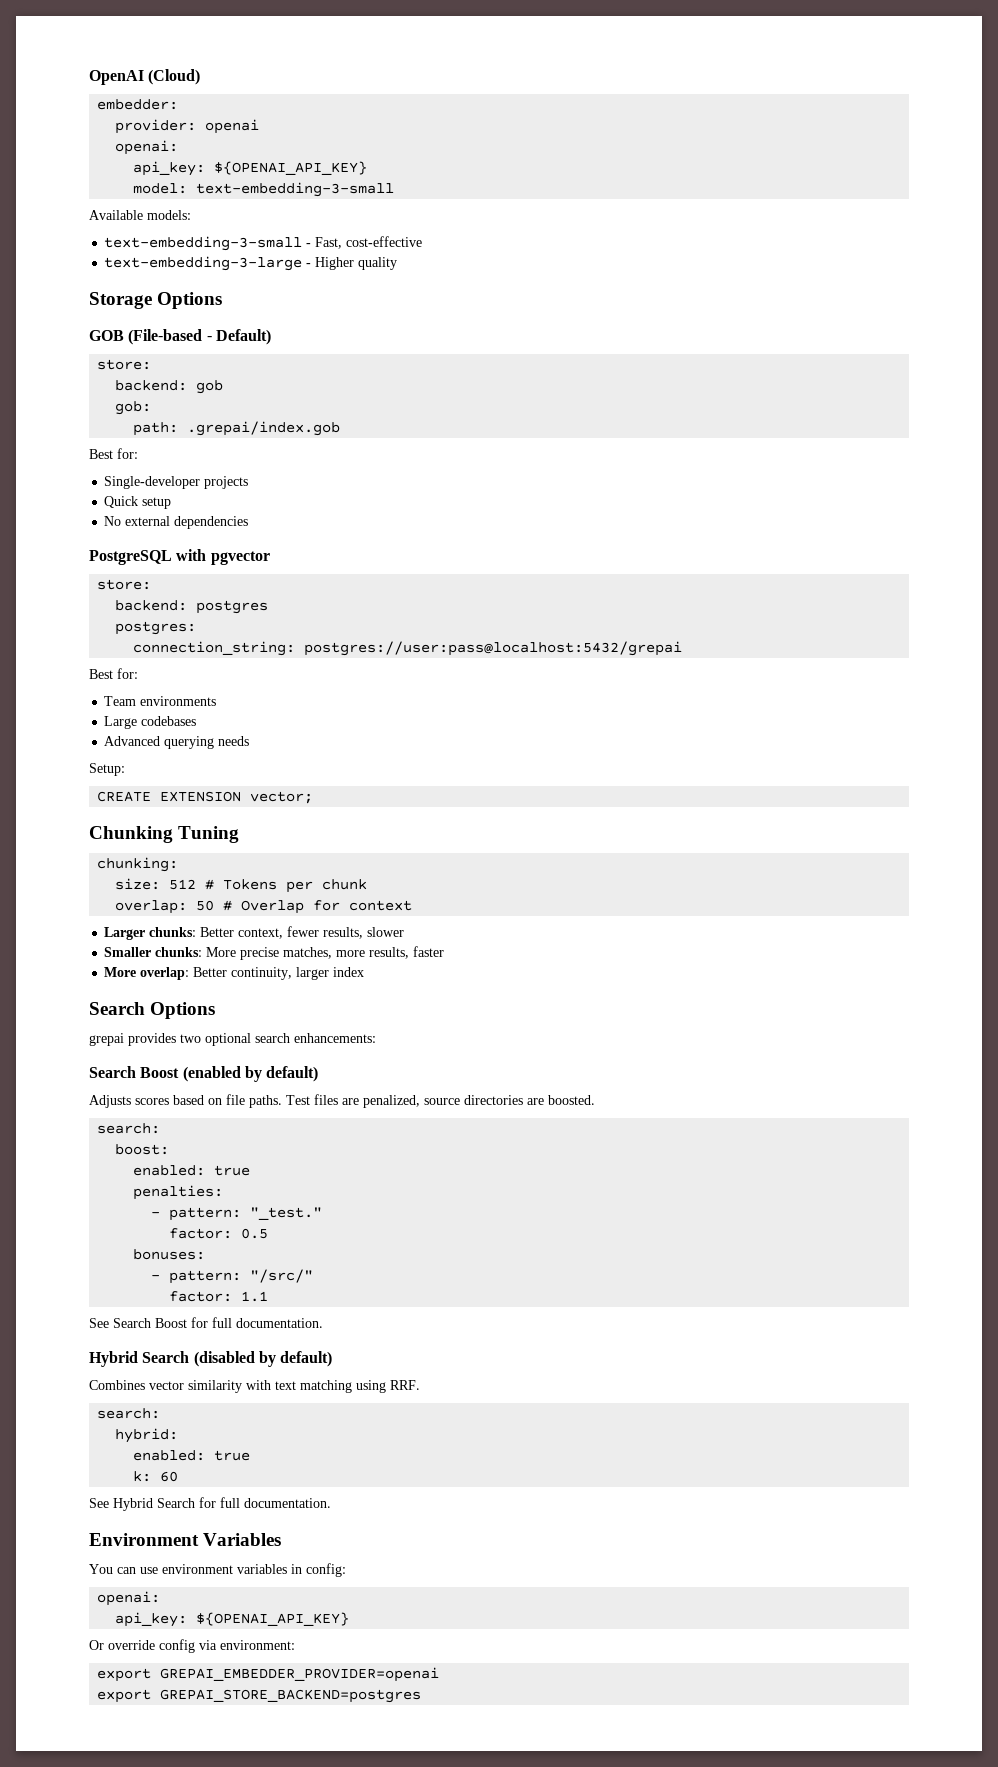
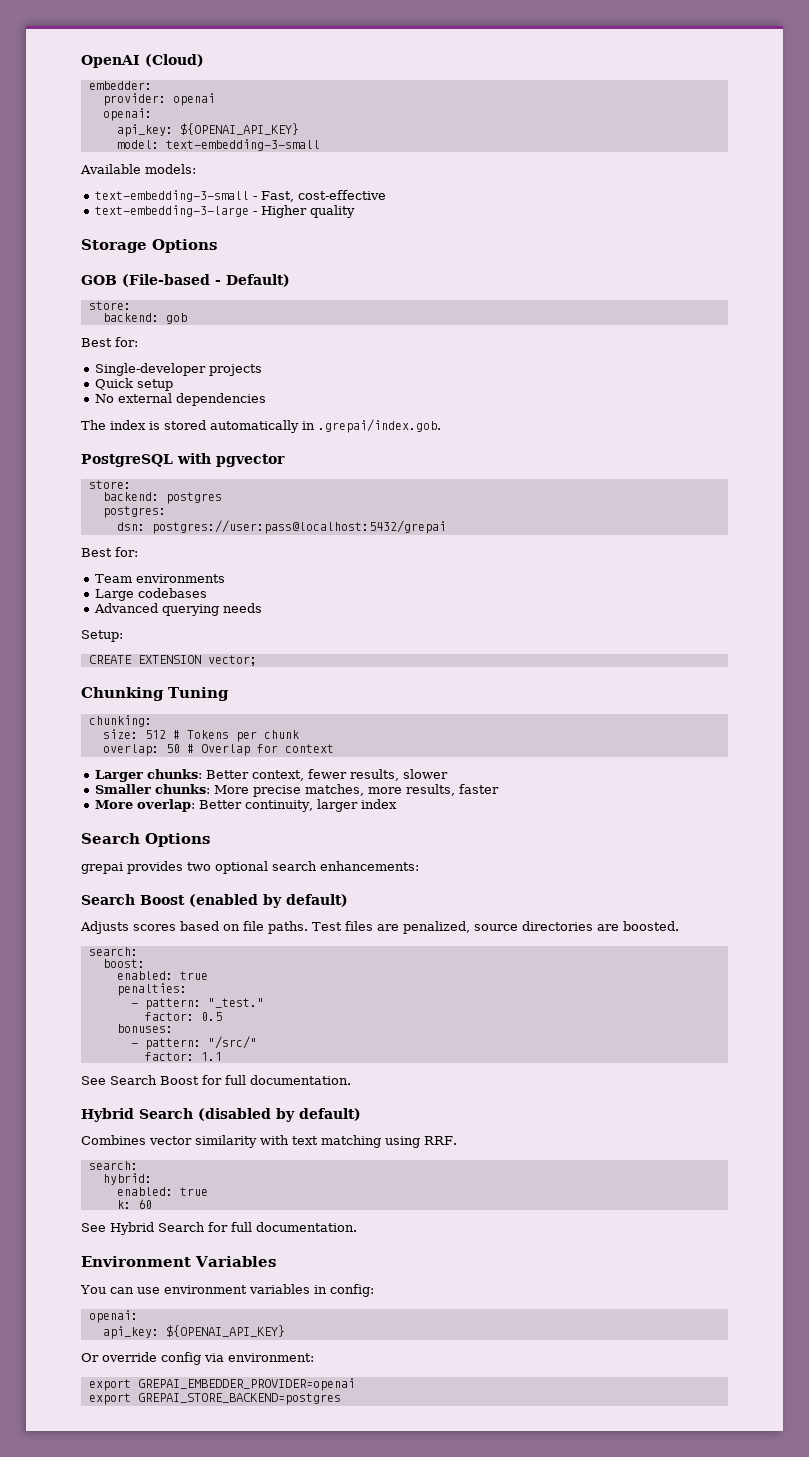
[115,401,152,415] [133,421,341,436] // gob: // path: .grepai/index.gob -> (187, 318) none
(249, 522) none -> [81,419,441,433] // The index is stored automatically in .grepai/index.gob.
[133,641,296,656] connection_string: -> [116,522,145,531] dsn:

